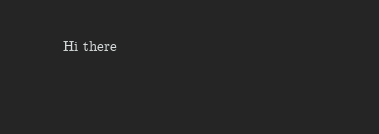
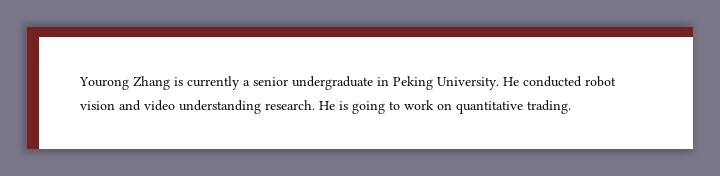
[63,41,117,51] Hi there -> [79,76,616,90] [80,100,571,114] Yourong Zhang is currently a senior undergraduate in Peking University. He conducted robot vision and video understanding research. He is going to work on quantitative trading.

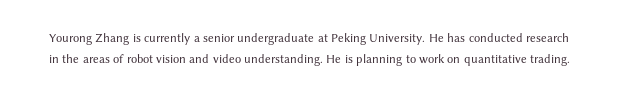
[377,77,389,86] in -> [317,34,328,42] at
[523,76,582,87] conducted -> [447,33,569,42] [49,54,125,63] has conducted research in the areas of
[179,100,315,114] understanding research. -> [244,54,323,66] understanding.
[352,101,385,114] going -> [356,54,403,66] planning

